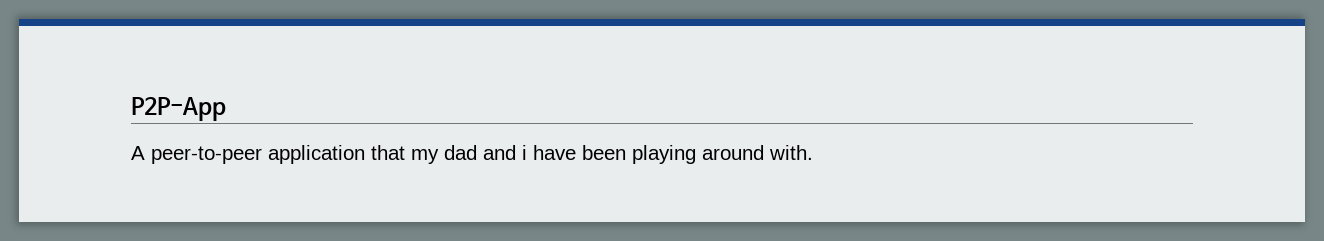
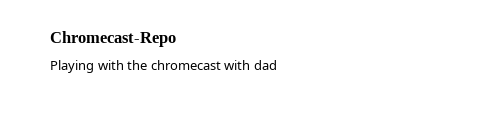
[131,97,226,121] [131,145,813,164] P2P-App // A peer-to-peer application that my dad and i have been playing around with. -> [50,31,176,47] [50,60,277,73] Chromecast-Repo // Playing with the chromecast with dad

